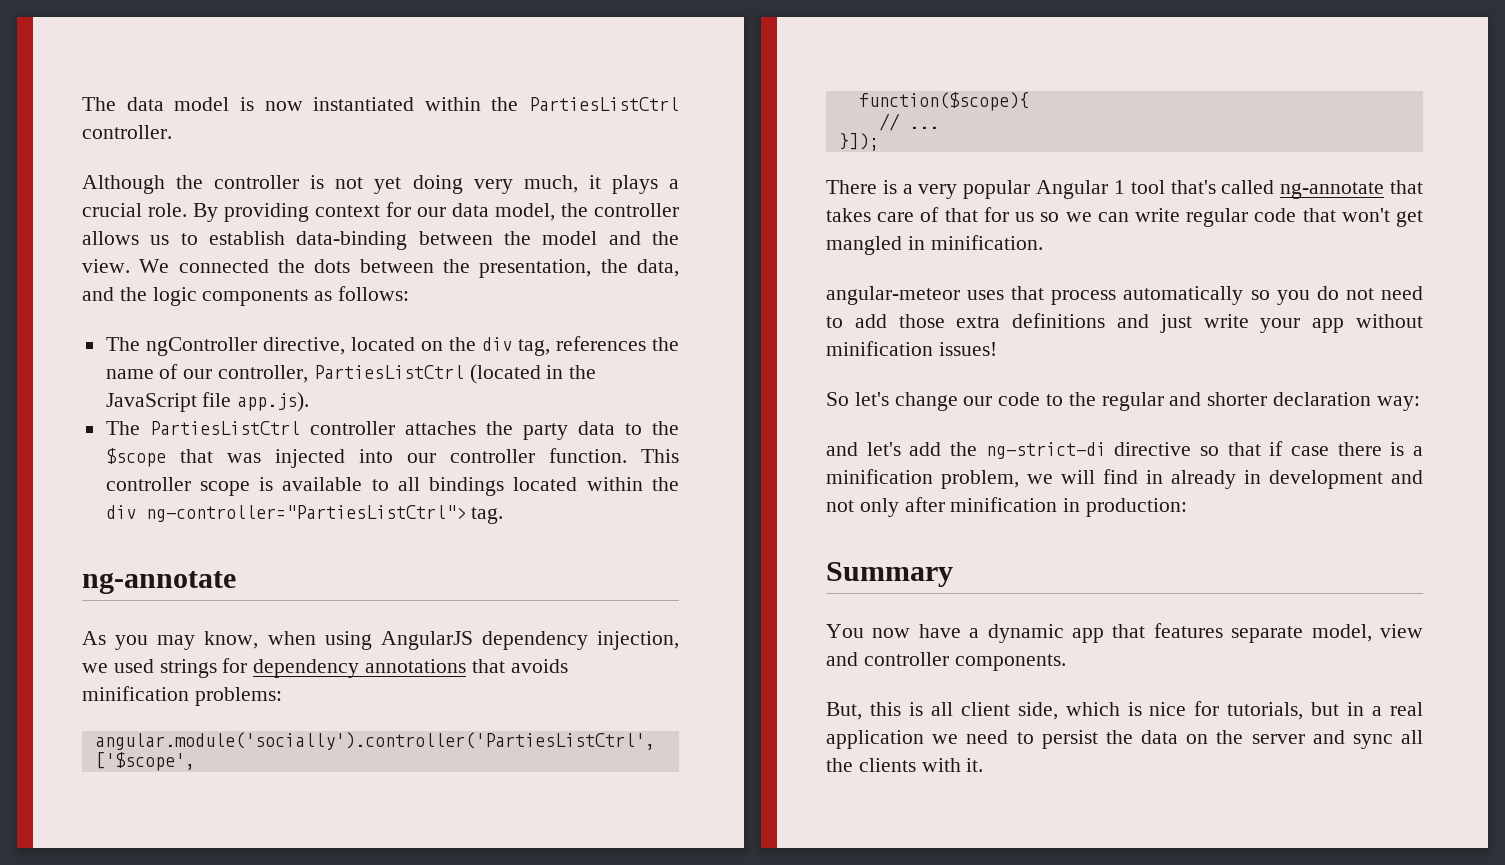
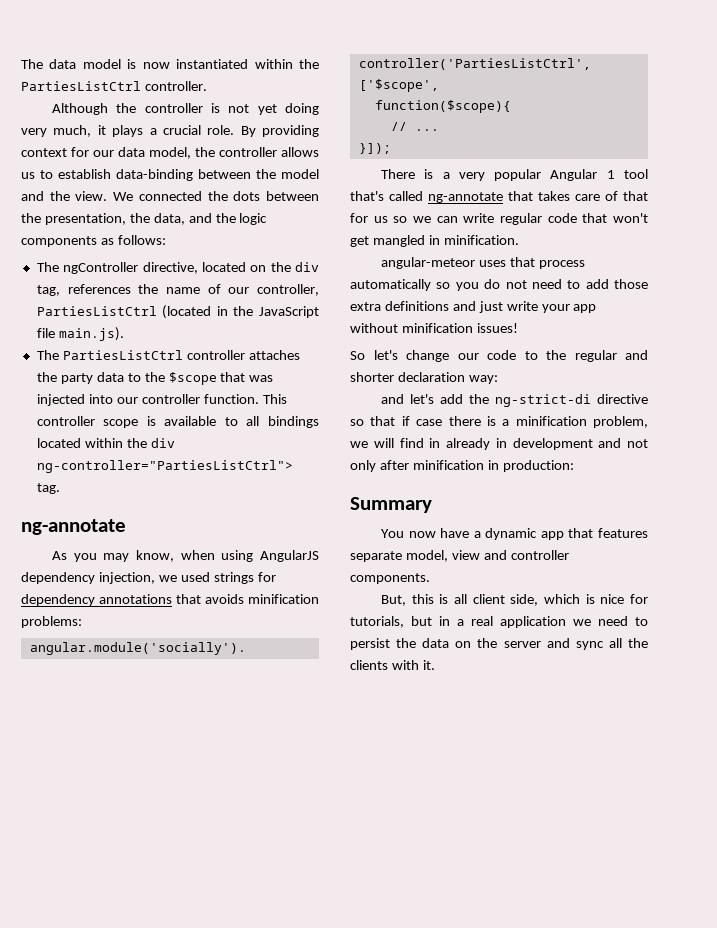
[237,392,310,412] app.js). -> [58,327,124,341] main.js).

